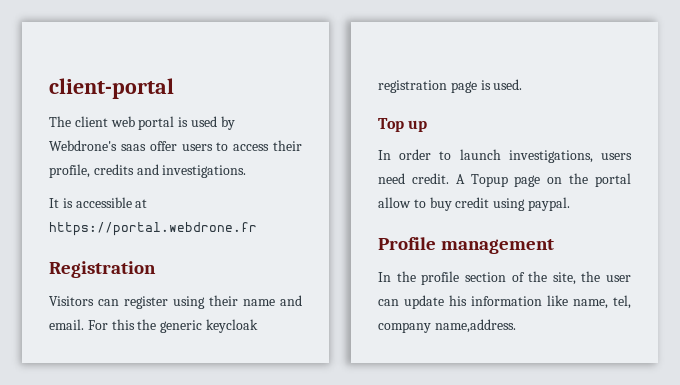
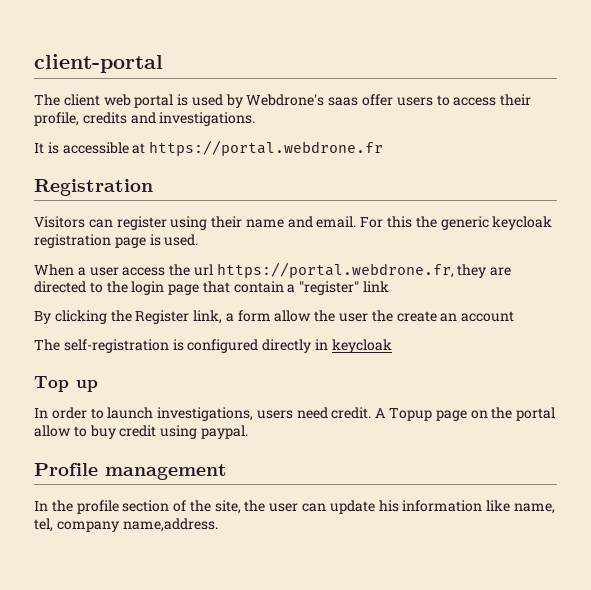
(523, 84) none -> [34,262,512,278] [34,281,390,295] [34,310,515,324] [34,339,392,353] // When a user access the url https://portal.webdrone.fr, they are directed to the login page that contain a "register" link // By clicking the Register link, a form allow the user the create an account // The self-registration is configured directly in keycloak

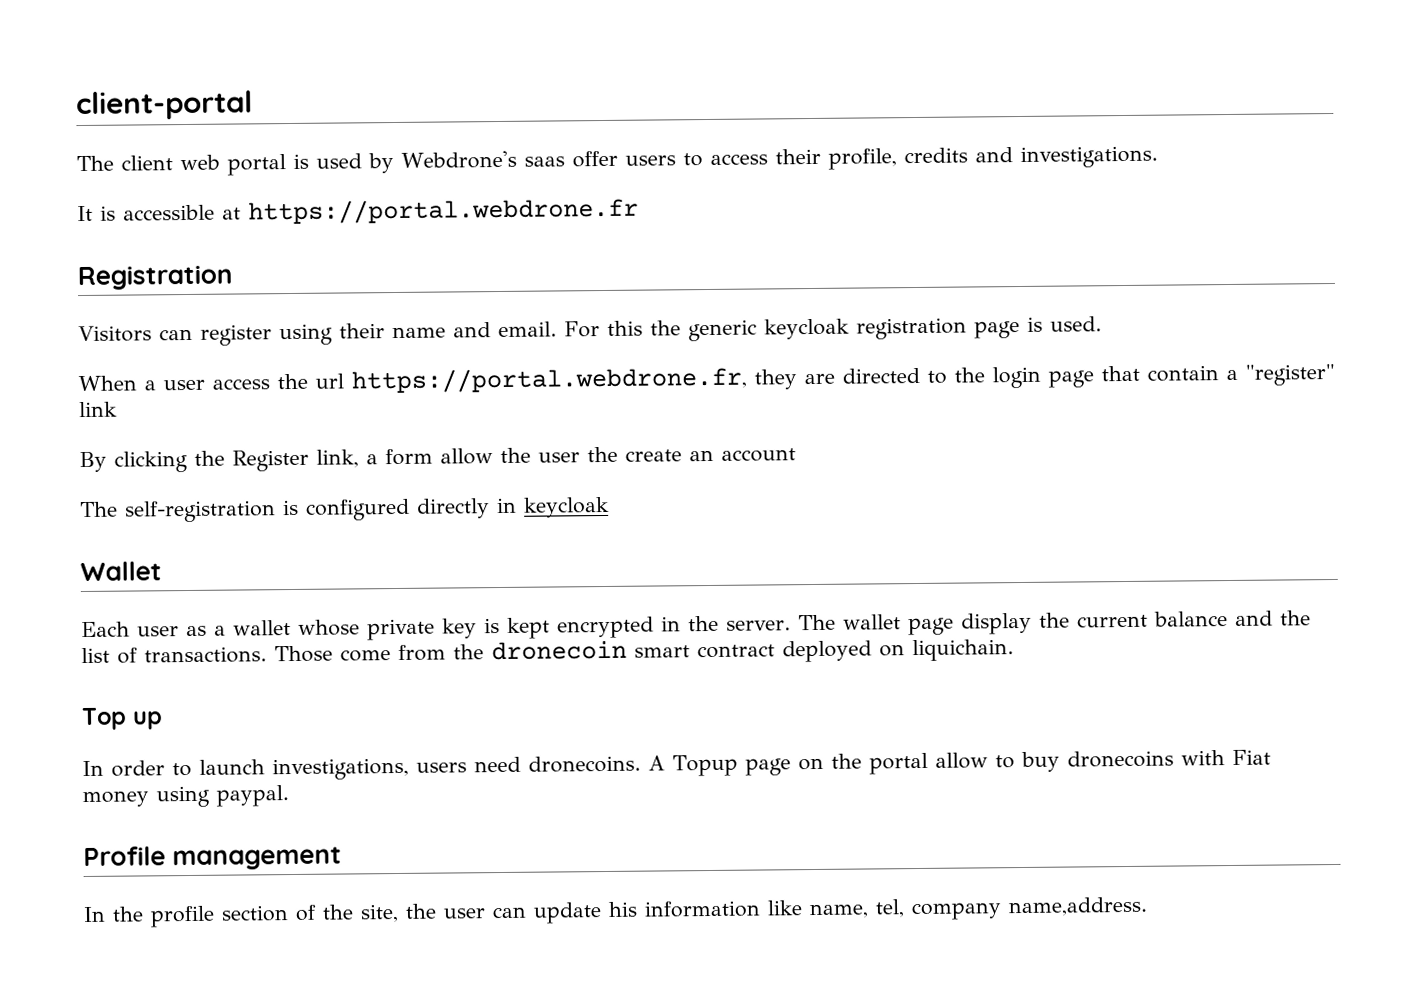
(392, 346) none -> [80,561,162,582] [81,610,1311,641] [81,639,1014,664] // Wallet // Each user as a wallet whose private key is kept encrypted in the server. The wallet page display the current balance and the list of transactions. Those come from the dronecoin smart contract deployed on liquichain.
[331,407,372,419] credit. -> [528,755,641,773] dronecoins.
[119,425,157,437] credit -> [1066,749,1271,768] [82,790,149,808] dronecoins with Fiat money

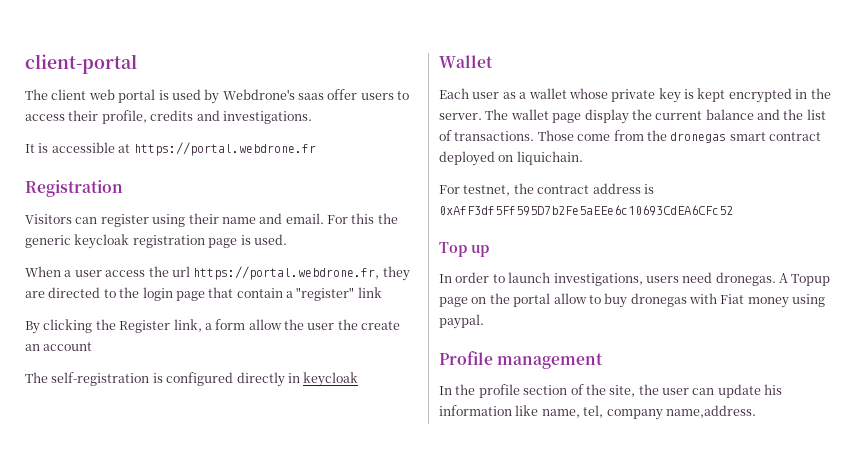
[491,640,627,661] dronecoin -> [670,132,727,143] dronegas
(1014, 650) none -> [439,183,654,196] [439,205,733,216] // For testnet, the contract address is 0xAfF3df5Ff595D7b2Fe5aEEe6c10693CdEA6CFc52
[528,755,641,773] dronecoins. -> [715,272,776,286] dronegas.
[1066,750,1174,768] dronecoins -> [630,293,687,307] dronegas

